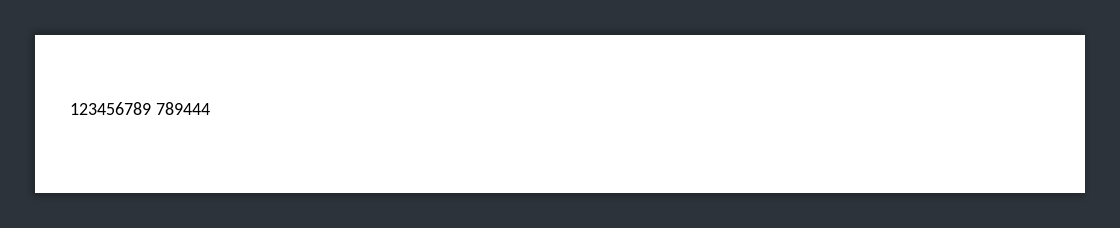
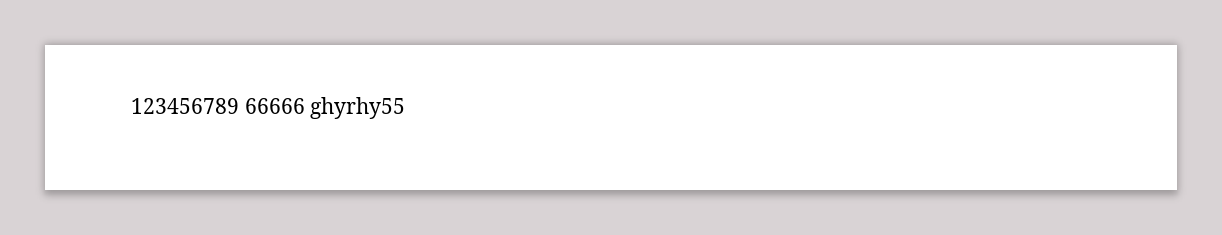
[155,102,210,115] 789444 -> [244,97,406,119] 66666 ghyrhy55

